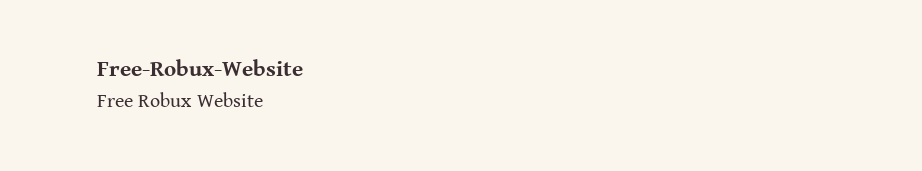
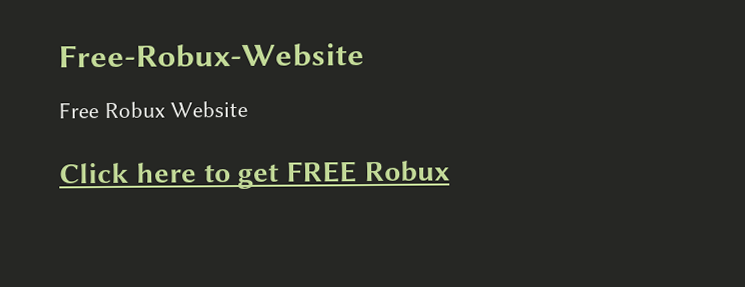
(263, 99) none -> [59,160,451,190] // Click here to get FREE Robux

